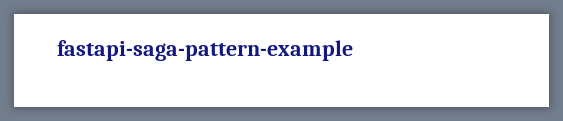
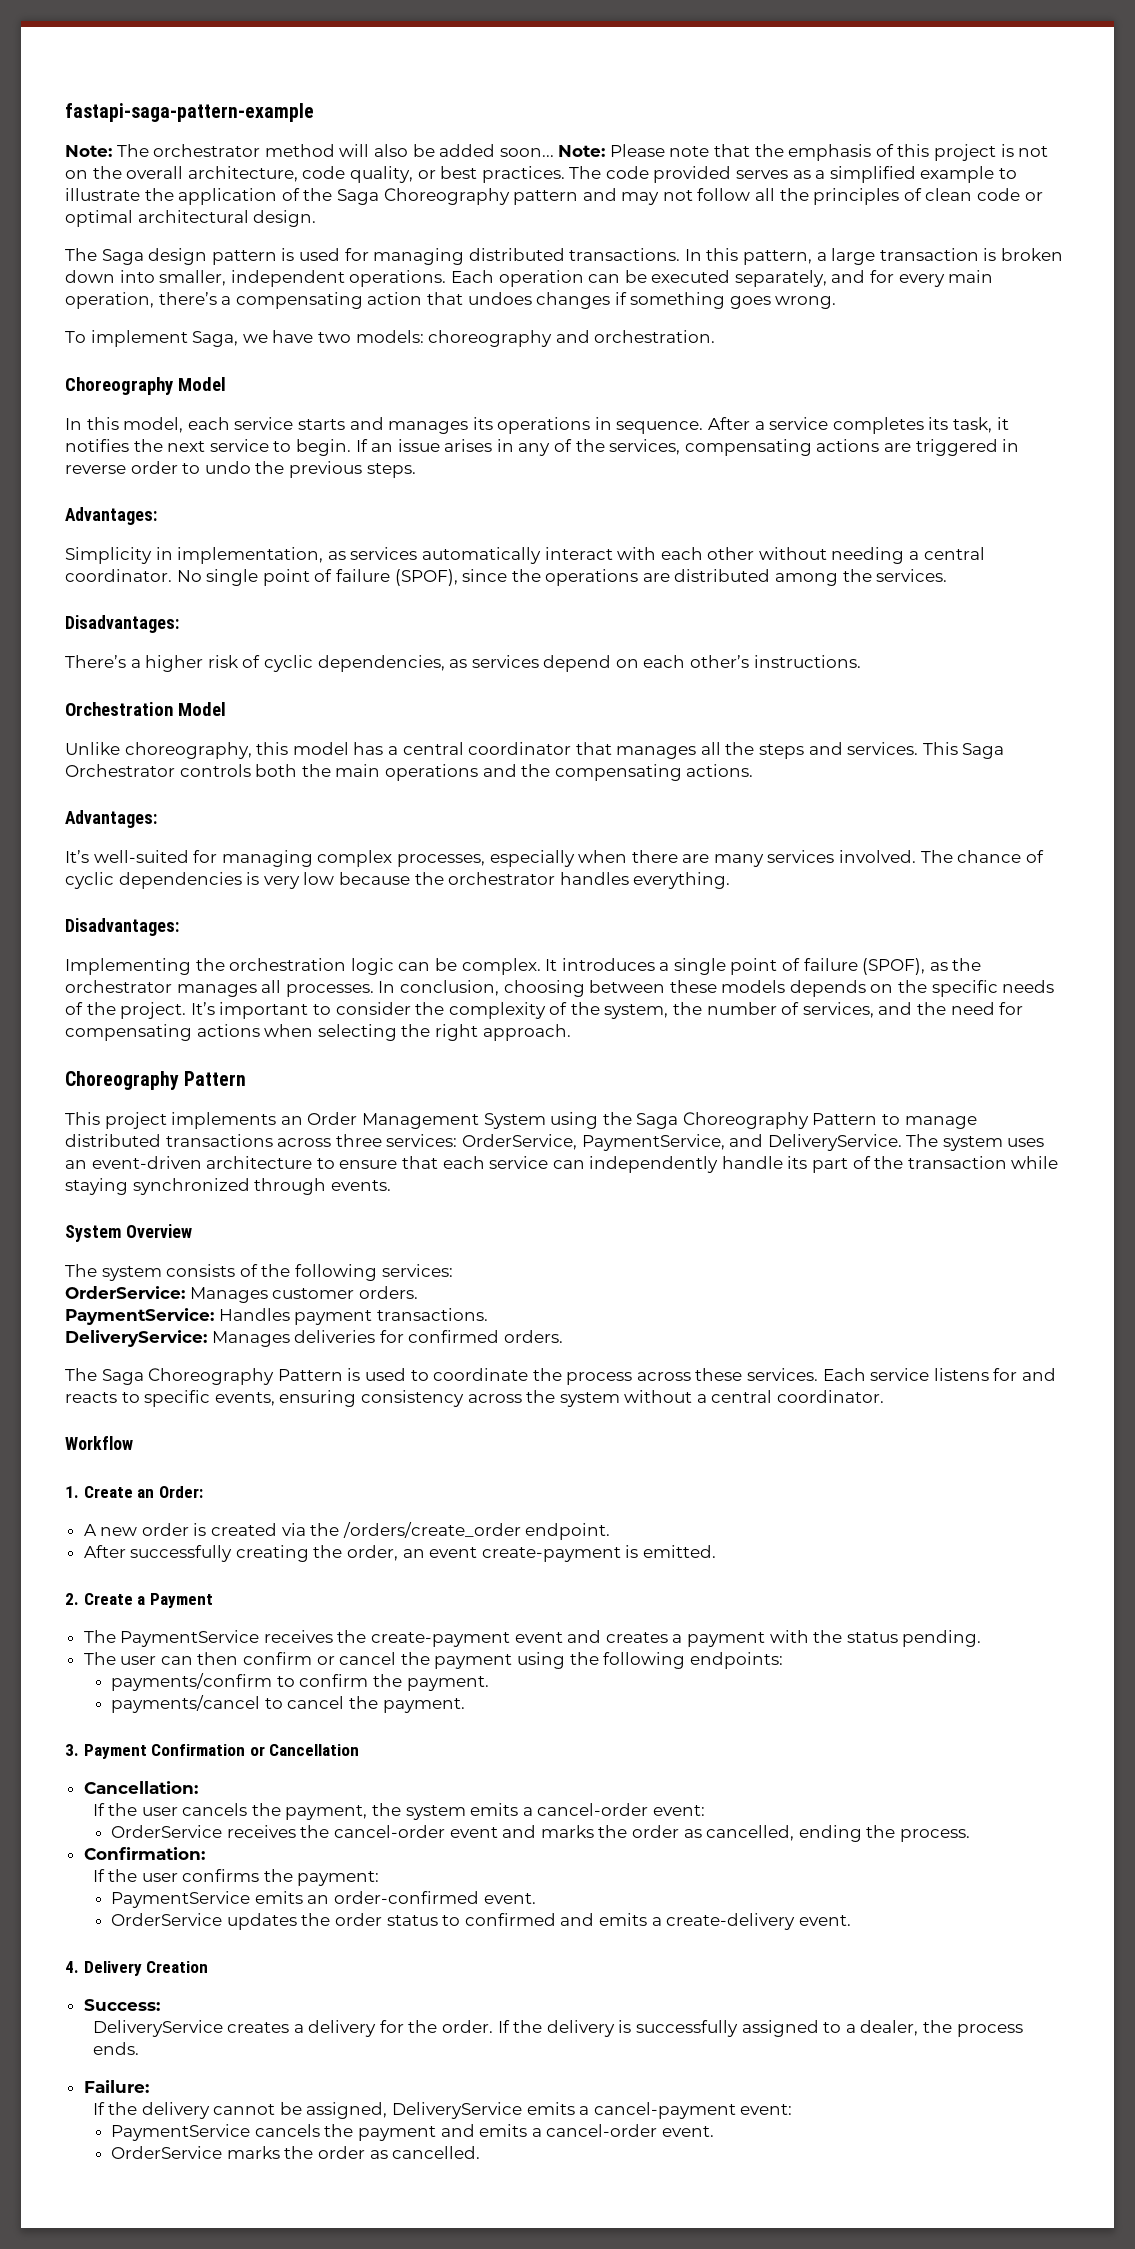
(353, 50) none -> [65,144,1049,161] [65,166,1018,183] [65,188,1043,205] [65,210,317,227] [65,248,1064,265] [65,270,994,287] [65,292,837,309] [65,330,716,347] [65,377,226,395] [65,417,1009,434] [65,439,1020,456] [65,461,416,478] [65,507,157,525] [65,547,985,564] [65,569,948,586] [65,615,179,633] [65,655,861,672] [65,702,226,716] [65,742,1005,759] [65,764,754,781] [65,810,157,828] [65,850,1044,867] [65,872,731,889] [65,918,179,936] [65,958,982,975] [65,980,1055,997] [65,1002,1024,1019] [65,1024,571,1041] [65,1071,247,1090] [65,1112,977,1129] [65,1134,1045,1151] [65,1156,1059,1173] [65,1178,391,1195] [65,1224,192,1242] [65,1264,453,1281] [65,1286,418,1303] [65,1308,488,1325] [65,1330,563,1347] [65,1368,1057,1385] [65,1390,885,1407] [65,1436,133,1450] [65,1486,203,1498] [83,1522,611,1540] [83,1545,717,1562] [65,1593,213,1608] [83,1630,982,1647] [83,1652,783,1669] [111,1673,489,1691] [111,1695,465,1713] [65,1744,360,1759] [83,1781,198,1794] [92,1803,706,1820] [111,1825,970,1842] [83,1847,205,1860] [92,1869,380,1886] [111,1891,536,1908] [111,1913,851,1930] [65,1961,209,1976] [83,1999,160,2011] [92,2020,1023,2037] [92,2042,139,2055] [83,2080,149,2093] [92,2102,793,2119] [111,2124,714,2141] [111,2146,481,2159] // Note: The orchestrator method will also be added soon... Note: Please note that the emphasis of this project is not on the overall architecture, code quality, or best practices. The code provided serves as a simplified example to illustrate the application of the Saga Choreography pattern and may not follow all the principles of clean code or optimal architectural design. // The Saga design pattern is used for managing distributed transactions. In this pattern, a large transaction is broken down into smaller, independent operations. Each operation can be executed separately, and for every main operation, there’s a compensating action that undoes changes if something goes wrong. // To implement Saga, we have two models: choreography and orchestration. // Choreography Model // In this model, each service starts and manages its operations in sequence. After a service completes its task, it notifies the next service to begin. If an issue arises in any of the services, compensating actions are triggered in reverse order to undo the previous steps. // Advantages: // Simplicity in implementation, as services automatically interact with each other without needing a central coordinator. No single point of failure (SPOF), since the operations are distributed among the services. // Disadvantages: // There’s a higher risk of cyclic dependencies, as services depend on each other’s instructions. // Orchestration Model // Unlike choreography, this model has a central coordinator that manages all the steps and services. This Saga Orchestrator controls both the main operations and the compensating actions. // Advantages: // It’s well-suited for managing complex processes, especially when there are many services involved. The chance of cyclic dependencies is very low because the orchestrator handles everything. // Disadvantages: // Implementing the orchestration logic can be complex. It introduces a single point of failure (SPOF), as the orchestrator manages all processes. In conclusion, choosing between these models depends on the specific needs of the project. It’s important to consider the complexity of the system, the number of services, and the need for compensating actions when selecting the right approach. // Choreography Pattern // This project implements an Order Management System using the Saga Choreography Pattern to manage distributed transactions across three services: OrderService, PaymentService, and DeliveryService. The system uses an event-driven architecture to ensure that each service can independently handle its part of the transaction while staying synchronized through events. // System Overview // The system consists of the following services: // OrderService: Manages customer orders. // PaymentService: Handles payment transactions. // DeliveryService: Manages deliveries for confirmed orders. // The Saga Choreography Pattern is used to coordinate the process across these services. Each service listens for and reacts to specific events, ensuring consistency across the system without a central coordinator. // Workflow // 1. Create an Order: // A new order is created via the /orders/create_order endpoint. // After successfully creating the order, an event create-payment is emitted. // 2. Create a Payment // The PaymentService receives the create-payment event and creates a payment with the status pending. // The user can then confirm or cancel the payment using the following endpoints: // payments/confirm to confirm the payment. // payments/cancel to cancel the payment. // 3. Payment Confirmation or Cancellation // Cancellation: // If the user cancels the payment, the system emits a cancel-order event: // OrderService receives the cancel-order event and marks the order as cancelled, ending the process. // Confirmation: // If the user confirms the payment: // PaymentService emits an order-confirmed event. // OrderService updates the order status to confirmed and emits a create-delivery event. // 4. Delivery Creation // Success: // DeliveryService creates a delivery for the order. If the delivery is successfully assigned to a dealer, the process ends. // Failure: // If the delivery cannot be assigned, DeliveryService emits a cancel-payment event: // PaymentService cancels the payment and emits a cancel-order event. // OrderService marks the order as cancelled.

